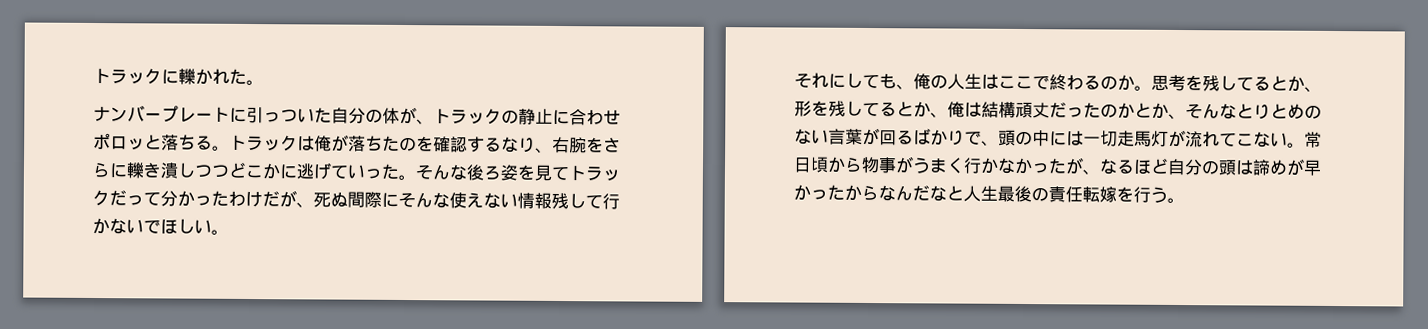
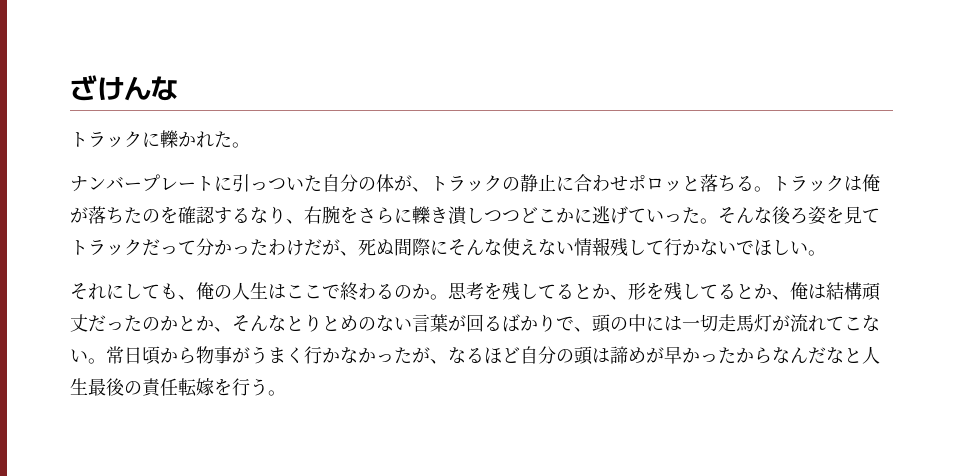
(93, 75) none -> [70,75,178,101] ざけんな //

